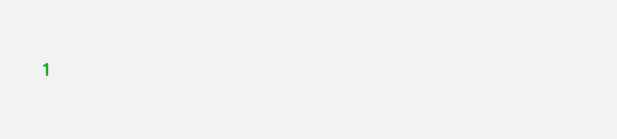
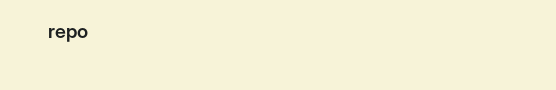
[43,63,50,76] 1 -> [48,28,88,42] repo

